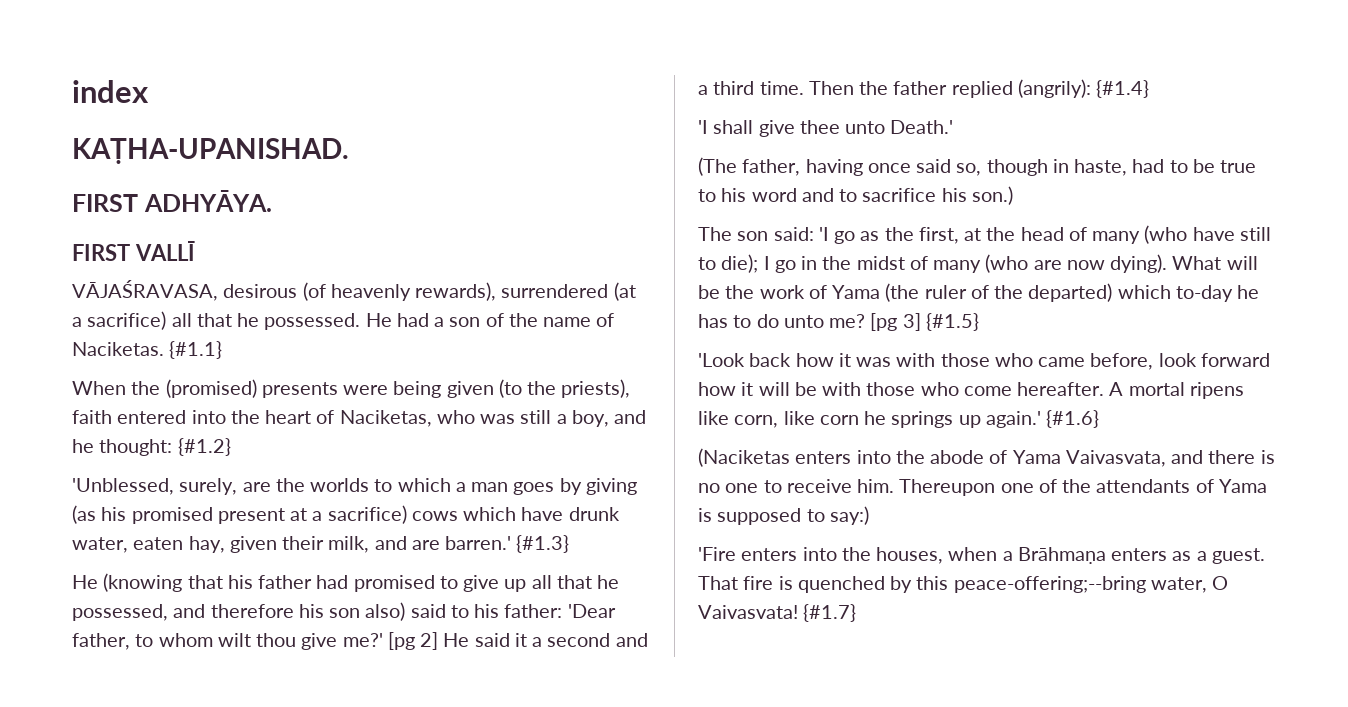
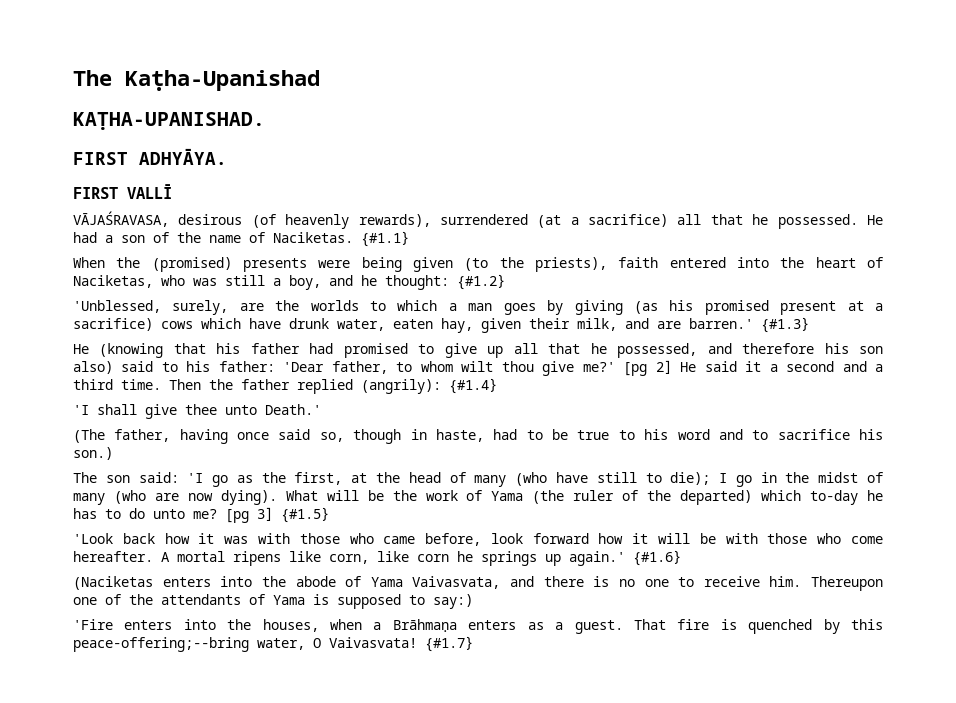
[72,80,149,103] index -> [73,70,320,91] The Kaṭha-Upanishad

